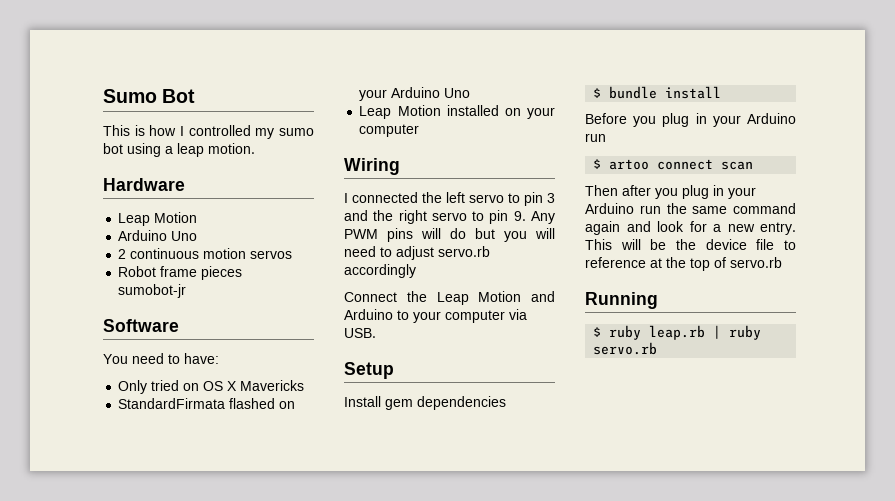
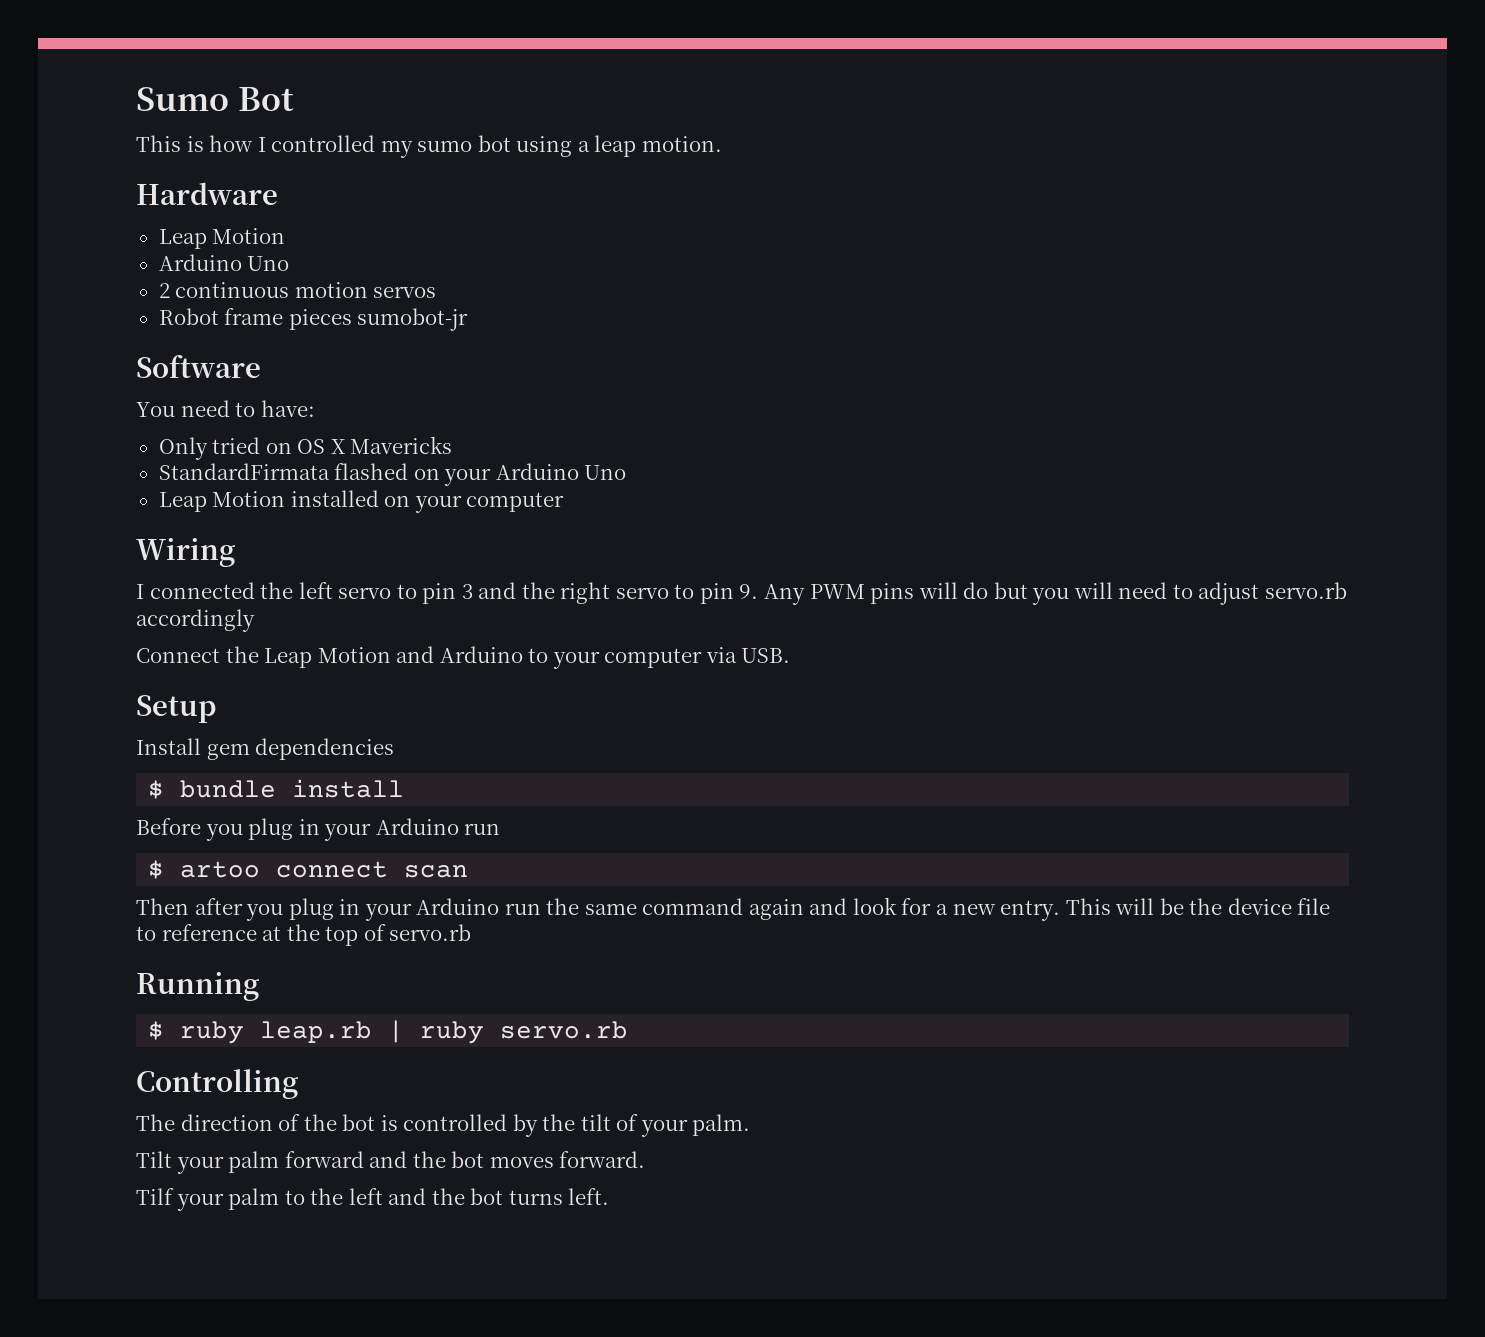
(658, 348) none -> [136,1069,298,1099] [136,1114,751,1137] [136,1151,646,1174] [136,1188,610,1211] // Controlling // The direction of the bot is controlled by the tilt of your palm. // Tilt your palm forward and the bot moves forward. // Tilf your palm to the left and the bot turns left.

